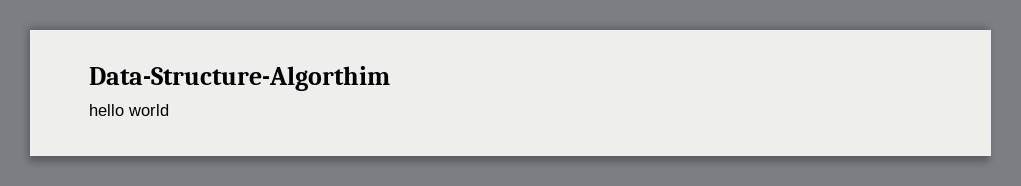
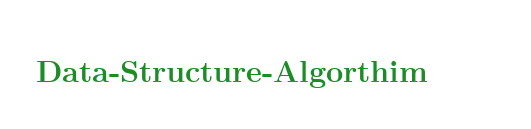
[89,104,169,116] // hello world -> (428, 74) none

